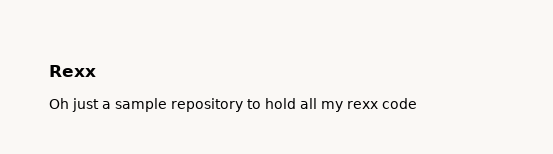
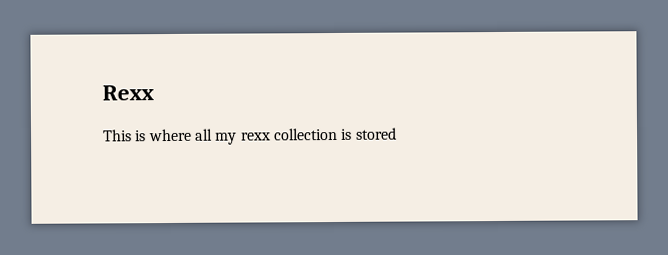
[49,98,417,112] Oh just a sample repository to hold all my rexx code -> [103,127,397,145] This is where all my rexx collection is stored

